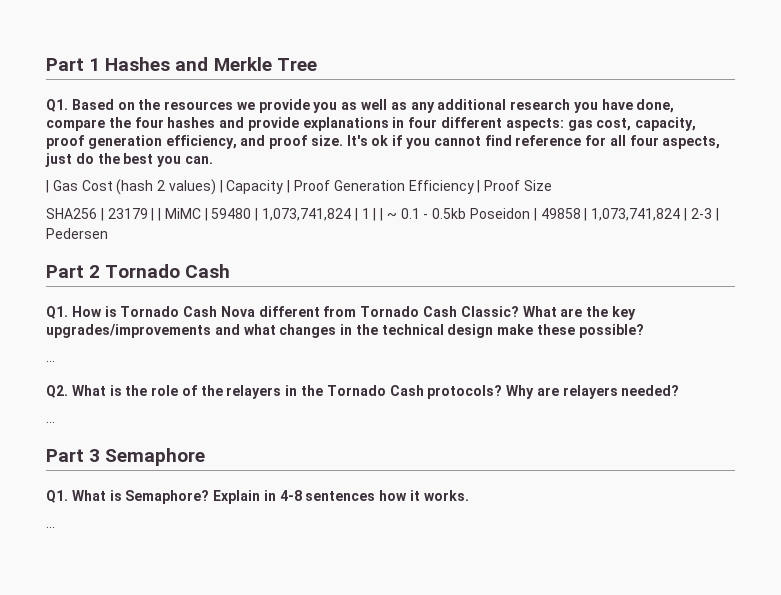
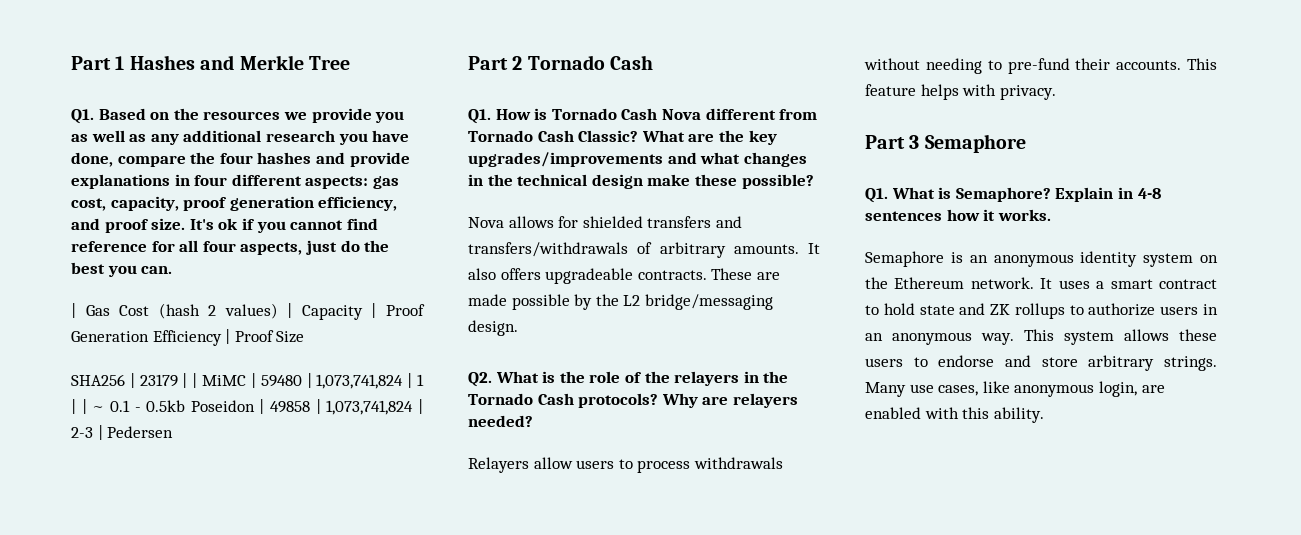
[46,360,55,362] ... -> [468,216,742,228] [468,242,820,258] [468,268,780,284] [468,294,773,310] [468,320,518,336] Nova allows for shielded transfers and transfers/withdrawals of arbitrary amounts. It also offers upgradeable contracts. These are made possible by the L2 bridge/messaging design.
[46,421,55,423] ... -> [468,457,783,473] [864,58,1217,74] [865,84,1056,100] Relayers allow users to process withdrawals without needing to pre-fund their accounts. This feature helps with privacy.
[46,526,55,528] ... -> [865,251,1218,267] [865,277,1217,289] [865,303,1218,319] [865,329,1217,345] [865,355,1217,371] [865,381,1165,397] [865,407,1044,423] Semaphore is an anonymous identity system on the Ethereum network. It uses a smart contract to hold state and ZK rollups to authorize users in an anonymous way. This system allows these users to endorse and store arbitrary strings. Many use cases, like anonymous login, are enabled with this ability.

